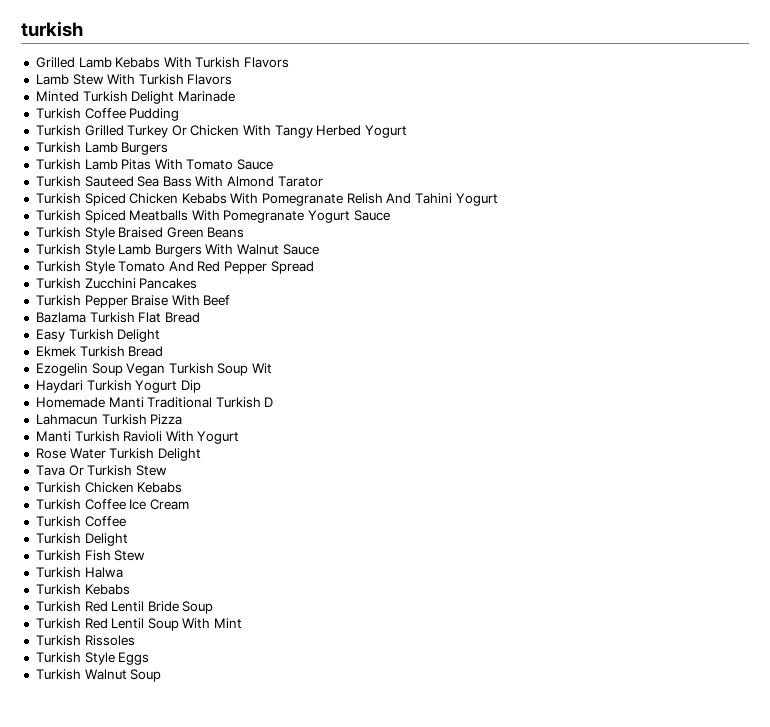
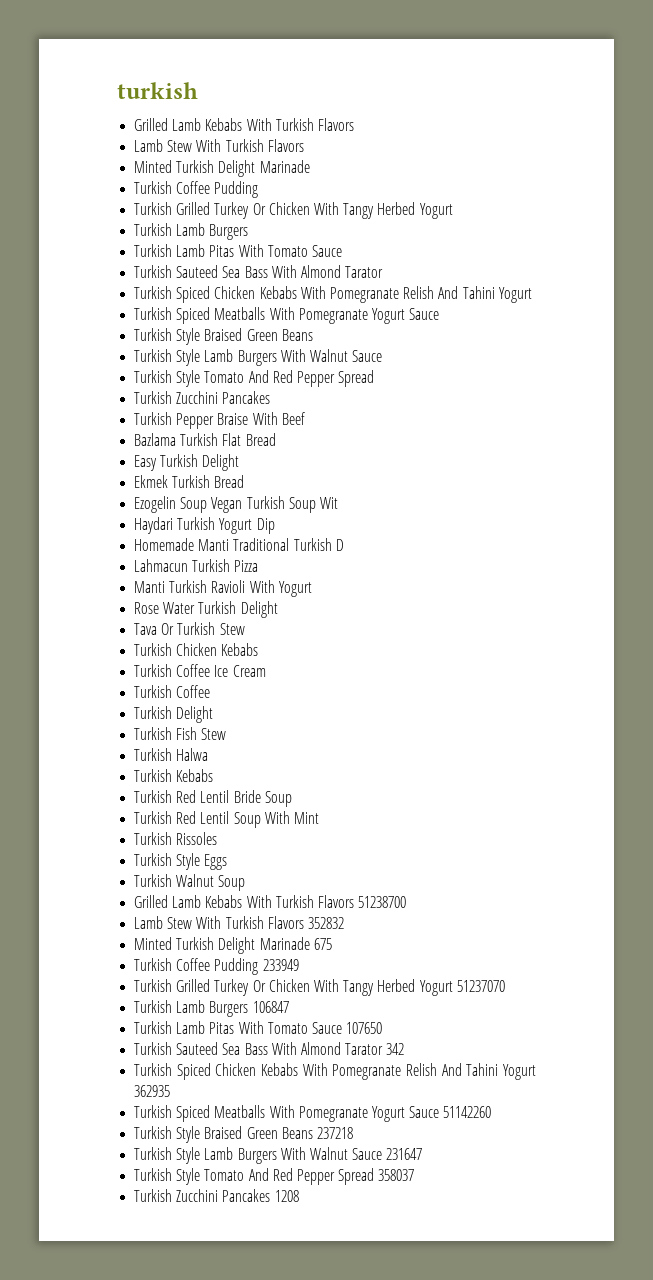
(162, 675) none -> [134,895,407,908] [134,916,344,929] [134,937,332,954] [134,958,299,975] [134,979,505,996] [134,1000,289,1017] [134,1021,383,1034] [134,1042,405,1055] [134,1063,536,1080] [134,1085,171,1097] [134,1105,492,1122] [134,1126,353,1143] [134,1147,423,1164] [134,1168,415,1185] [134,1189,299,1202] // Grilled Lamb Kebabs With Turkish Flavors 51238700 // Lamb Stew With Turkish Flavors 352832 // Minted Turkish Delight Marinade 675 // Turkish Coffee Pudding 233949 // Turkish Grilled Turkey Or Chicken With Tangy Herbed Yogurt 51237070 // Turkish Lamb Burgers 106847 // Turkish Lamb Pitas With Tomato Sauce 107650 // Turkish Sauteed Sea Bass With Almond Tarator 342 // Turkish Spiced Chicken Kebabs With Pomegranate Relish And Tahini Yogurt 362935 // Turkish Spiced Meatballs With Pomegranate Yogurt Sauce 51142260 // Turkish Style Braised Green Beans 237218 // Turkish Style Lamb Burgers With Walnut Sauce 231647 // Turkish Style Tomato And Red Pepper Spread 358037 // Turkish Zucchini Pancakes 1208

